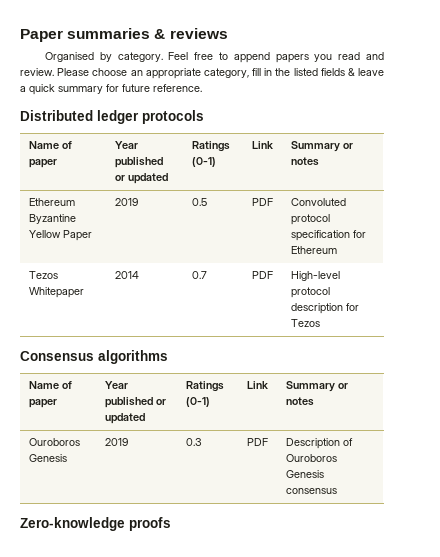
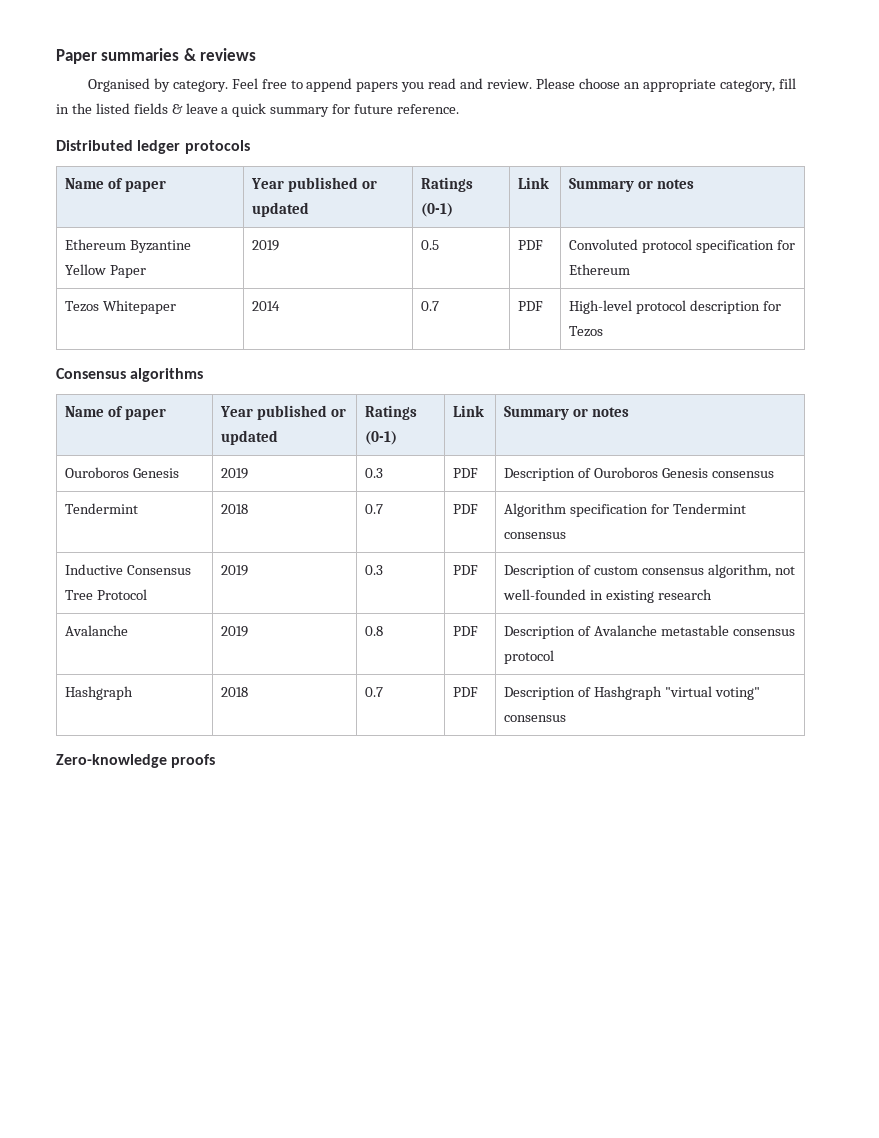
(337, 491) none -> [65,503,139,514] [221,504,249,514] [365,504,384,514] [453,504,479,514] [504,503,747,517] [504,532,567,539] [65,564,192,575] [65,589,148,600] [221,565,249,576] [365,565,384,575] [453,565,479,575] [504,564,795,578] [503,589,713,603] [65,625,129,636] [221,626,249,637] [365,626,384,636] [453,626,479,636] [504,625,796,639] [504,650,555,664] [65,686,134,700] [221,687,249,697] [365,687,384,697] [453,687,479,697] [504,686,761,700] [504,715,567,722] // Tendermint | 2018 | 0.7 | PDF | Algorithm specification for Tendermint consensus // Inductive Consensus Tree Protocol | 2019 | 0.3 | PDF | Description of custom consensus algorithm, not well-founded in existing research // Avalanche | 2019 | 0.8 | PDF | Description of Avalanche metastable consensus protocol // Hashgraph | 2018 | 0.7 | PDF | Description of Hashgraph "virtual voting" consensus

